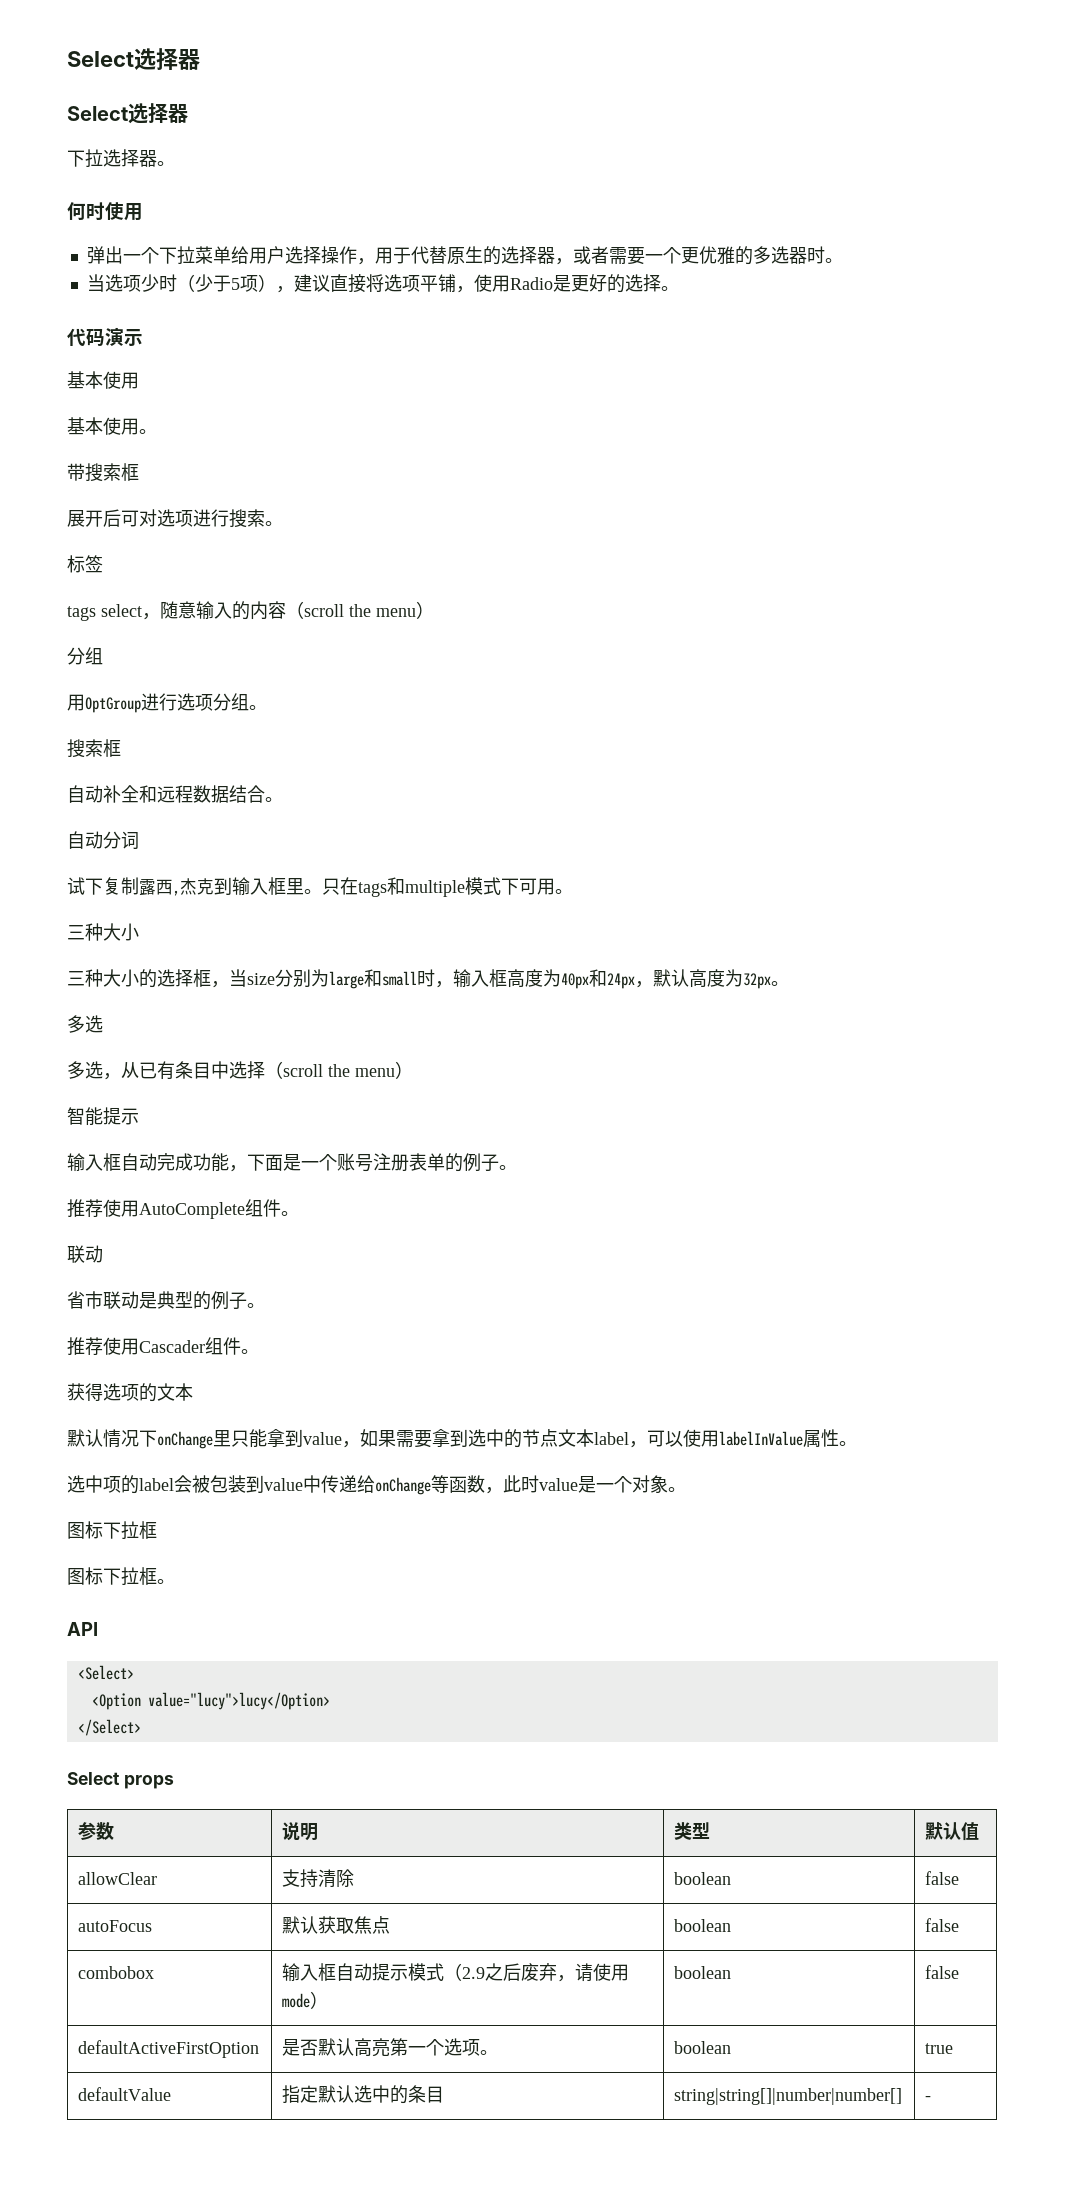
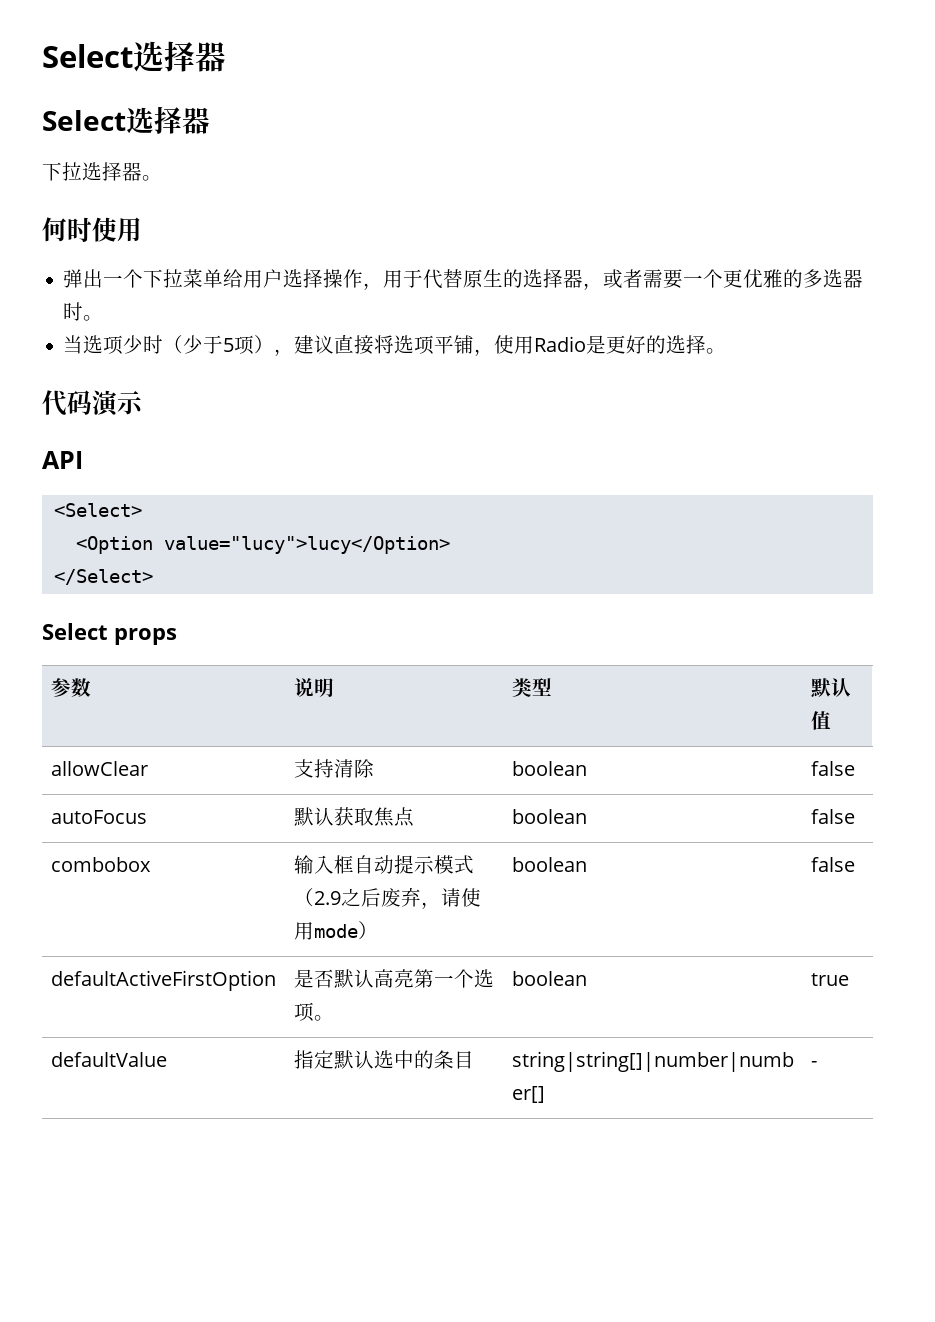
[67,371,139,389] [67,417,157,435] [67,463,139,482] [67,509,283,528] [67,555,103,573] [67,601,434,621] [67,647,103,665] [67,693,267,713] [67,739,121,758] [67,785,283,803] [67,831,139,849] [67,877,573,897] [67,923,139,941] [67,969,789,989] [67,1015,103,1033] [67,1061,413,1080] [67,1107,139,1126] [67,1153,517,1172] [67,1199,299,1219] [67,1245,103,1263] [67,1291,265,1310] [67,1337,259,1356] [67,1383,193,1402] [67,1429,857,1449] [67,1475,686,1495] [67,1521,157,1540] [67,1567,175,1586] // 基本使用 // 基本使用。 // 带搜索框 // 展开后可对选项进行搜索。 // 标签 // tags select，随意输入的内容（scroll the menu） // 分组 // 用OptGroup进行选项分组。 // 搜索框 // 自动补全和远程数据结合。 // 自动分词 // 试下复制露西,杰克到输入框里。只在tags和multiple模式下可用。 // 三种大小 // 三种大小的选择框，当size分别为large和small时，输入框高度为40px和24px，默认高度为32px。 // 多选 // 多选，从已有条目中选择（scroll the menu） // 智能提示 // 输入框自动完成功能，下面是一个账号注册表单的例子。 // 推荐使用AutoComplete组件。 // 联动 // 省市联动是典型的例子。 // 推荐使用Cascader组件。 // 获得选项的文本 // 默认情况下onChange里只能拿到value，如果需要拿到选中的节点文本label，可以使用labelInValue属性。 // 选中项的label会被包装到value中传递给onChange等函数，此时value是一个对象。 // 图标下拉框 // 图标下拉框。 -> (143, 403) none

